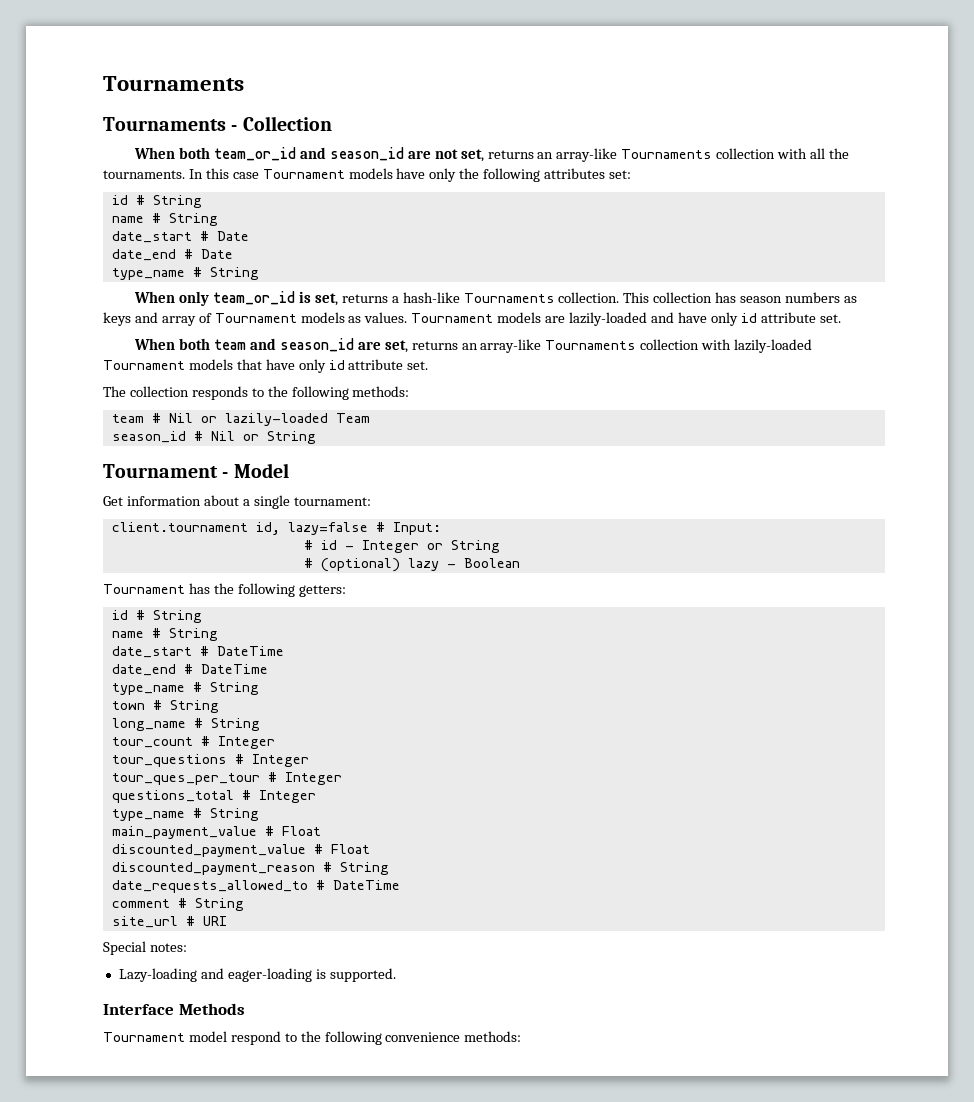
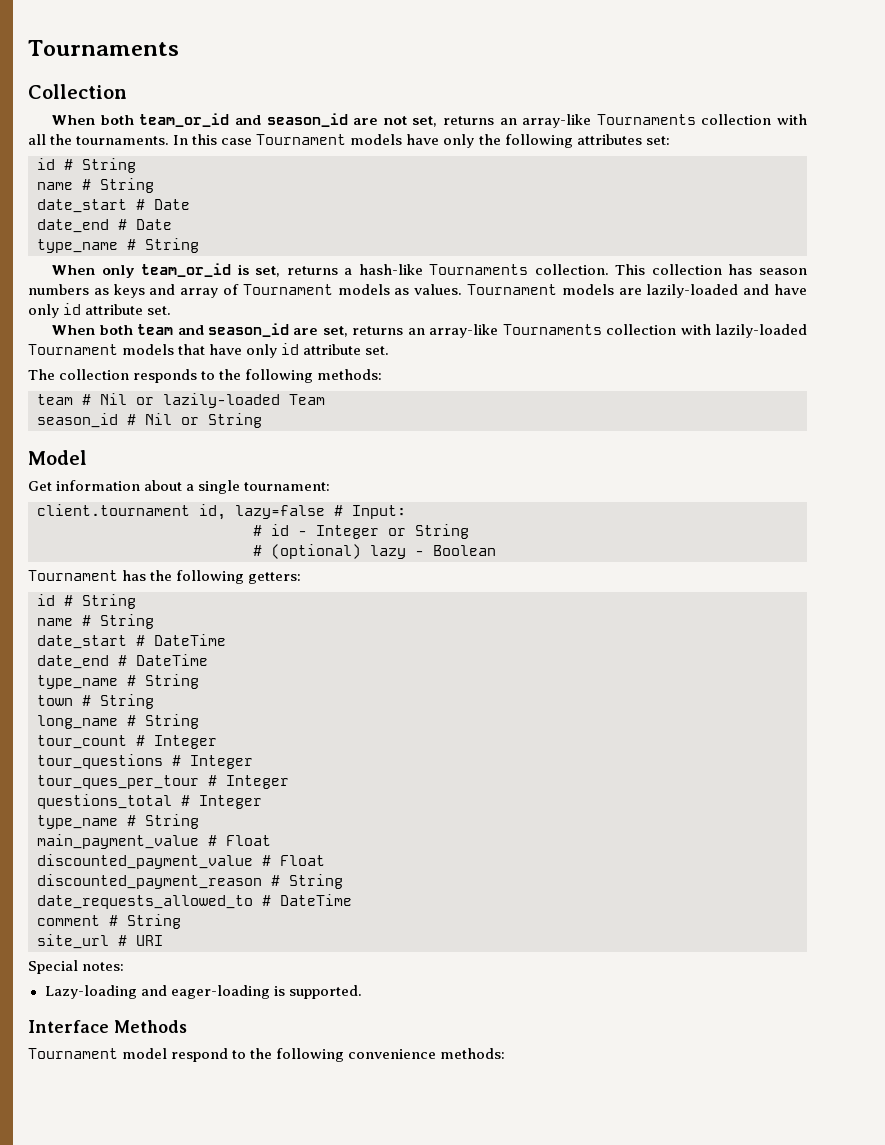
[103,117,238,131] Tournaments - -> (179, 48) none
[103,464,229,478] Tournament - -> (262, 420) none

